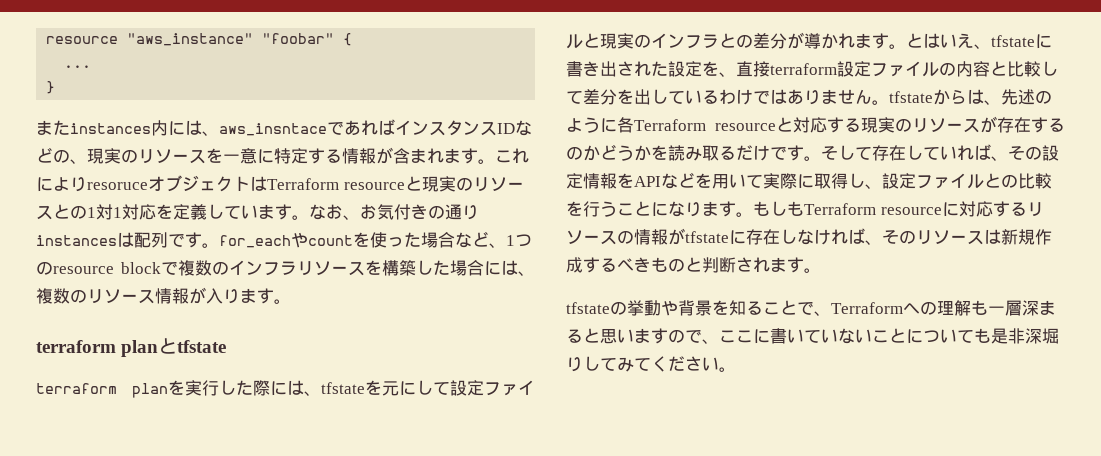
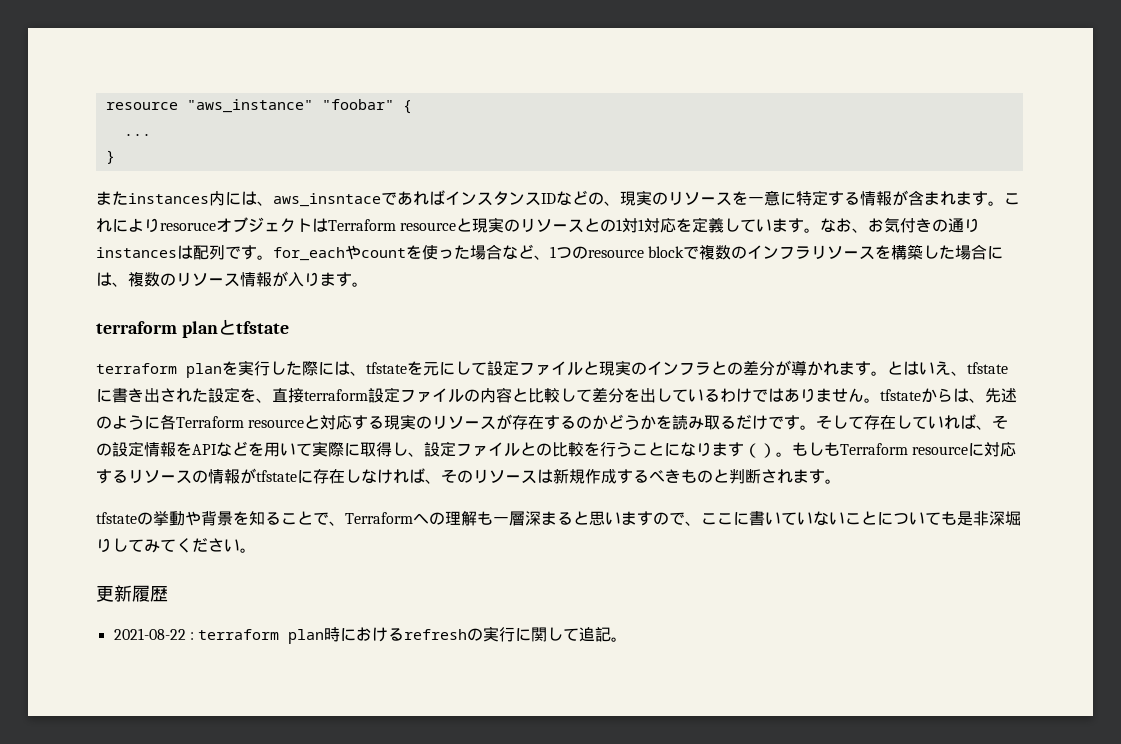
(736, 209) none -> [744,443,776,458] （）
(736, 369) none -> [96,585,168,602] [113,626,628,644] // 更新履歴 // 2021-08-22 : terraform plan時におけるrefreshの実行に関して追記。

